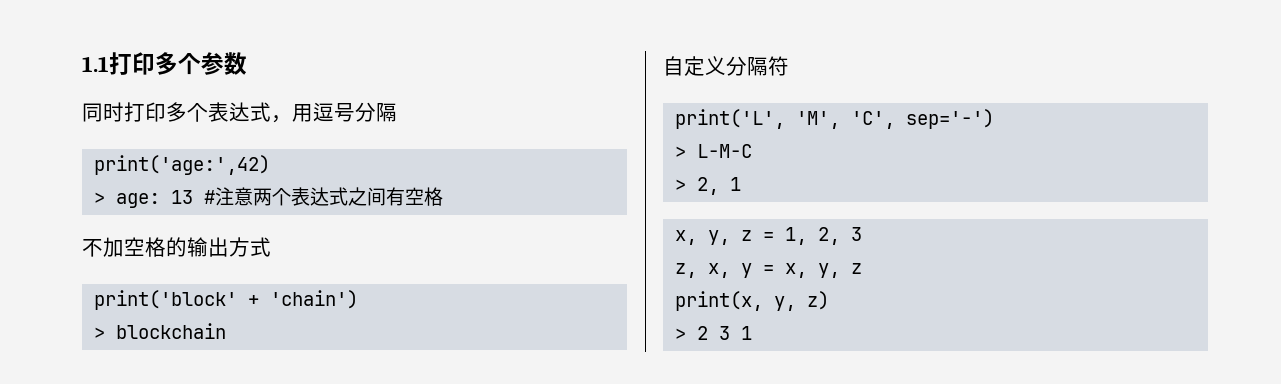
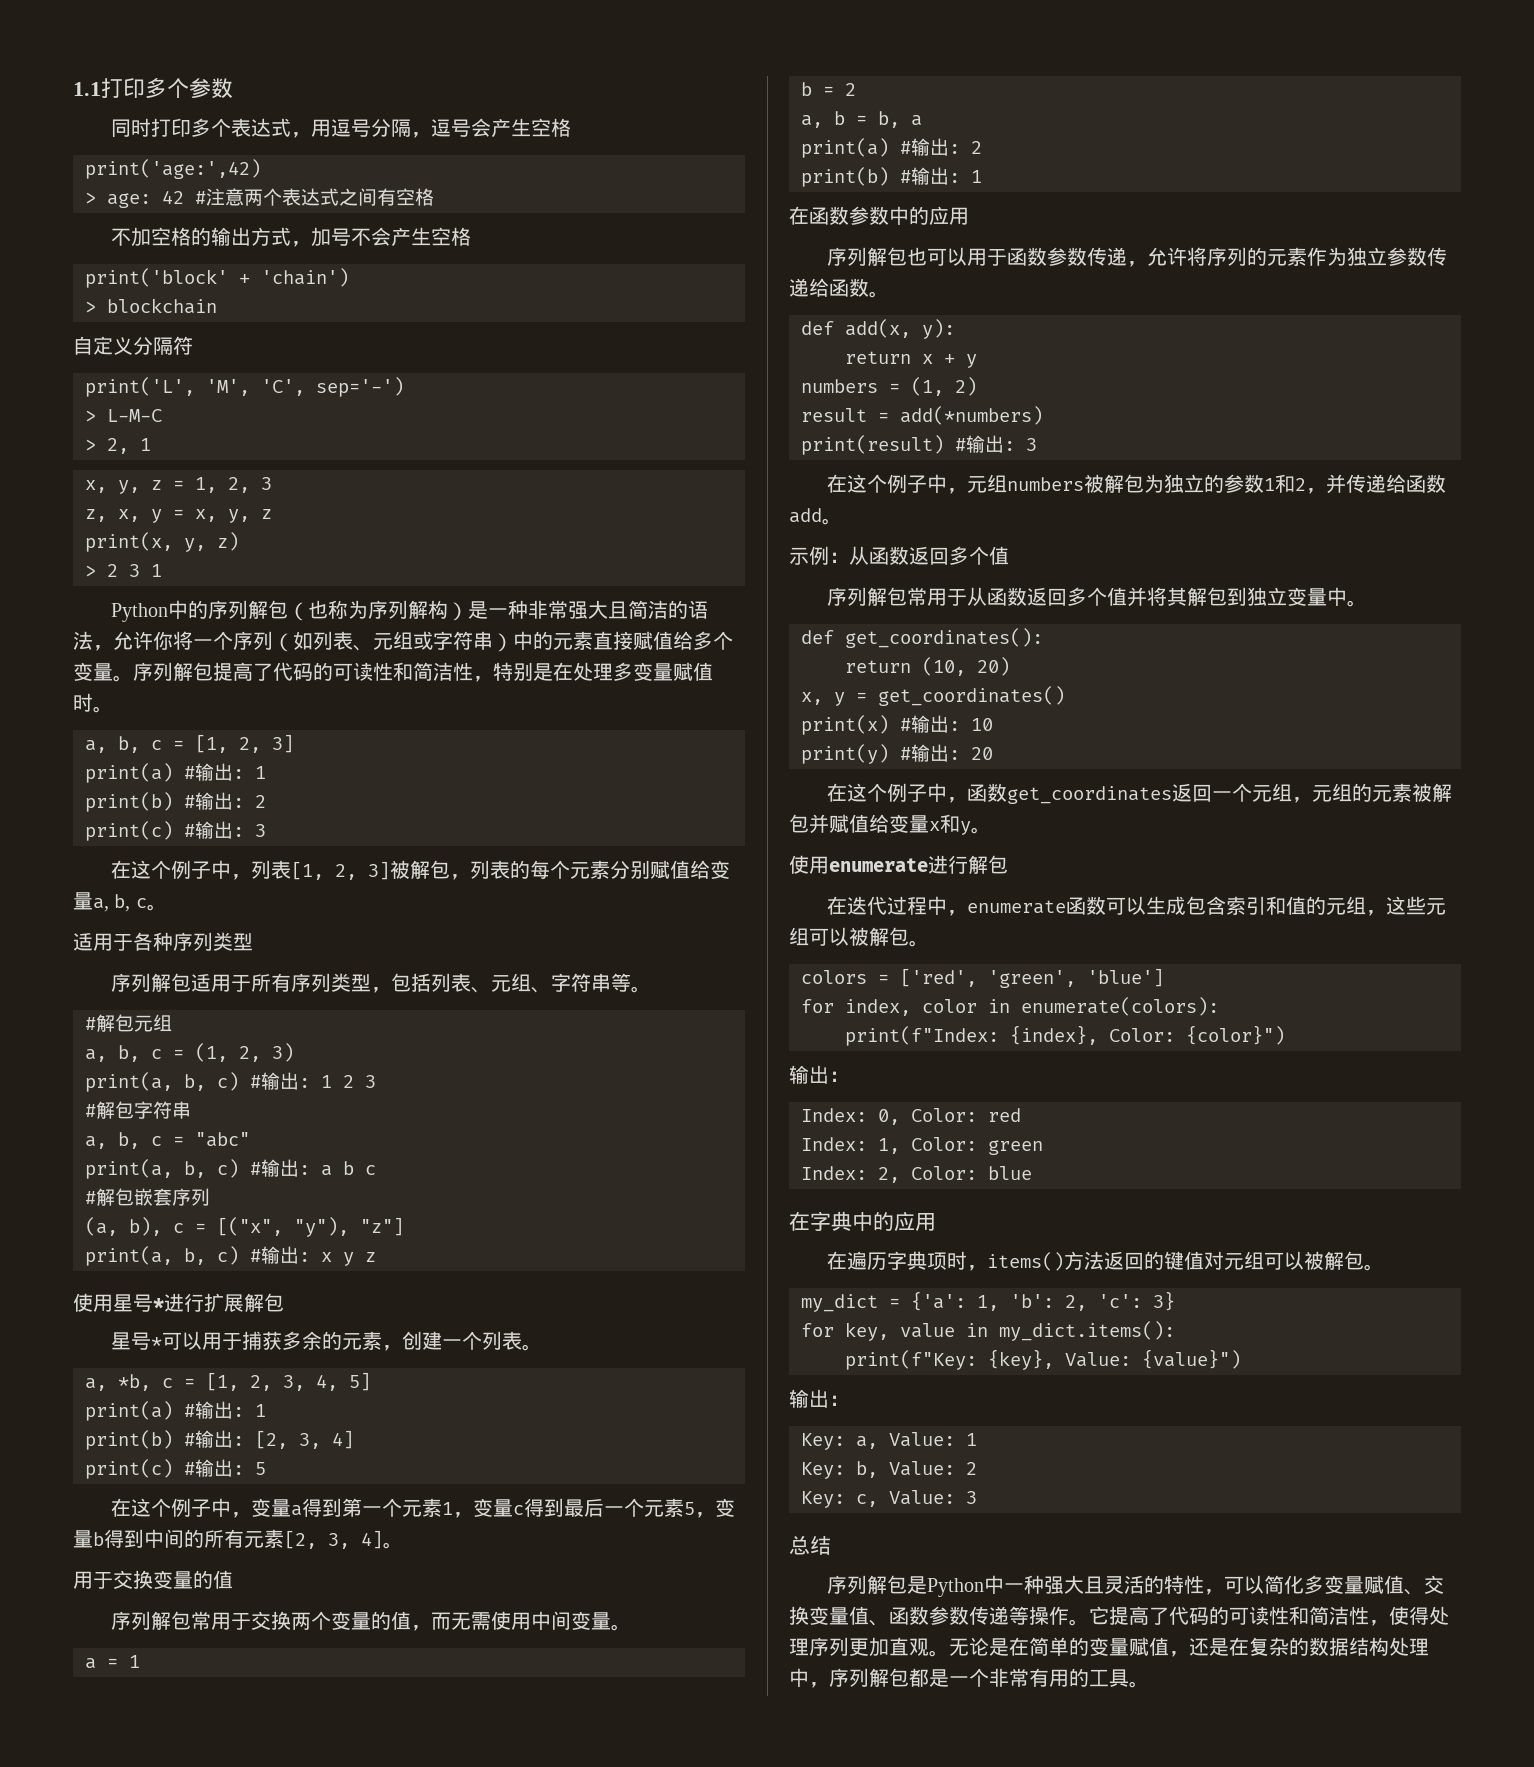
(397, 112) none -> [410,118,571,138] ，逗号会产生空格
[171,190,194,204] 13 -> [162,190,184,204] 42
(271, 247) none -> [290,227,471,247] ，加号不会产生空格
(753, 333) none -> [110,600,708,622] [73,631,733,652] [73,662,713,682] [73,693,113,713] [85,734,294,753] [85,763,266,783] [85,792,266,812] [85,821,266,841] [110,860,730,880] [73,892,167,912] [73,932,253,951] [110,973,651,993] [85,1014,172,1032] [85,1043,294,1062] [85,1072,376,1092] [85,1101,191,1119] [85,1132,250,1149] [85,1159,376,1179] [85,1188,210,1206] [85,1217,404,1237] [85,1246,376,1266] [73,1293,284,1312] [110,1331,542,1351] [85,1372,371,1391] [85,1401,266,1421] [85,1430,354,1450] [85,1459,266,1479] [110,1498,735,1518] [73,1529,403,1549] [73,1570,233,1589] [110,1611,631,1631] [85,1655,140,1669] [801,82,856,96] [801,111,922,128] [801,138,982,158] [801,167,982,187] [789,206,969,225] [826,247,1447,267] [789,278,889,298] [801,319,955,339] [845,351,977,368] [801,377,977,396] [801,406,1043,425] [801,435,1037,455] [826,474,1446,494] [789,508,842,525] [789,546,1009,565] [826,587,1367,607] [801,628,1043,648] [845,657,1010,676] [801,686,1065,706] [801,715,993,735] [801,744,993,764] [826,783,1452,804] [789,814,991,835] [789,855,1008,874] [826,896,1446,916] [789,927,929,947] [801,968,1164,988] [801,997,1219,1016] [845,1025,1285,1046] [789,1065,849,1084] [801,1108,1021,1125] [801,1137,1043,1155] [801,1166,1032,1183] [789,1211,936,1232] [826,1251,1384,1271] [801,1291,1175,1312] [801,1321,1175,1341] [845,1349,1241,1370] [789,1389,849,1408] [801,1432,977,1450] [801,1461,977,1479] [801,1490,977,1508] [789,1535,831,1555] [826,1575,1444,1597] [789,1606,1449,1626] [789,1637,1429,1657] [789,1668,1149,1688] // Python中的序列解包（也称为序列解构）是一种非常强大且简洁的语法，允许你将一个序列（如列表、元组或字符串）中的元素直接赋值给多个变量。序列解包提高了代码的可读性和简洁性，特别是在处理多变量赋值时。 // a, b, c = [1, 2, 3] // print(a) #输出: 1 // print(b) #输出: 2 // print(c) #输出: 3 // 在这个例子中，列表[1, 2, 3]被解包，列表的每个元素分别赋值给变量a, b, c。 // 适用于各种序列类型 // 序列解包适用于所有序列类型，包括列表、元组、字符串等。 // #解包元组 // a, b, c = (1, 2, 3) // print(a, b, c) #输出: 1 2 3 // #解包字符串 // a, b, c = "abc" // print(a, b, c) #输出: a b c // #解包嵌套序列 // (a, b), c = [("x", "y"), "z"] // print(a, b, c) #输出: x y z // 使用星号*进行扩展解包 // 星号*可以用于捕获多余的元素，创建一个列表。 // a, *b, c = [1, 2, 3, 4, 5] // print(a) #输出: 1 // print(b) #输出: [2, 3, 4] // print(c) #输出: 5 // 在这个例子中，变量a得到第一个元素1，变量c得到最后一个元素5，变量b得到中间的所有元素[2, 3, 4]。 // 用于交换变量的值 // 序列解包常用于交换两个变量的值，而无需使用中间变量。 // a = 1 // b = 2 // a, b = b, a // print(a) #输出: 2 // print(b) #输出: 1 // 在函数参数中的应用 // 序列解包也可以用于函数参数传递，允许将序列的元素作为独立参数传递给函数。 // def add(x, y): // return x + y // numbers = (1, 2) // result = add(*numbers) // print(result) #输出: 3 // 在这个例子中，元组numbers被解包为独立的参数1和2，并传递给函数add。 // 示例：从函数返回多个值 // 序列解包常用于从函数返回多个值并将其解包到独立变量中。 // def get_coordinates(): // return (10, 20) // x, y = get_coordinates() // print(x) #输出: 10 // print(y) #输出: 20 // 在这个例子中，函数get_coordinates返回一个元组，元组的元素被解包并赋值给变量x和y。 // 使用enumerate进行解包 // 在迭代过程中，enumerate函数可以生成包含索引和值的元组，这些元组可以被解包。 // colors = ['red', 'green', 'blue'] // for index, color in enumerate(colors): // print(f"Index: {index}, Color: {color}") // 输出： // Index: 0, Color: red // Index: 1, Color: green // Index: 2, Color: blue // 在字典中的应用 // 在遍历字典项时，items()方法返回的键值对元组可以被解包。 // my_dict = {'a': 1, 'b': 2, 'c': 3} // for key, value in my_dict.items(): // print(f"Key: {key}, Value: {value}") // 输出： // Key: a, Value: 1 // Key: b, Value: 2 // Key: c, Value: 3 // 总结 // 序列解包是Python中一种强大且灵活的特性，可以简化多变量赋值、交换变量值、函数参数传递等操作。它提高了代码的可读性和简洁性，使得处理序列更加直观。无论是在简单的变量赋值，还是在复杂的数据结构处理中，序列解包都是一个非常有用的工具。

